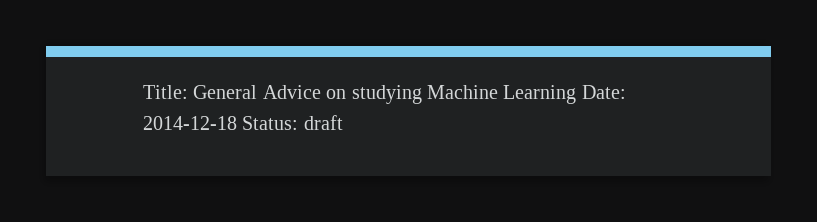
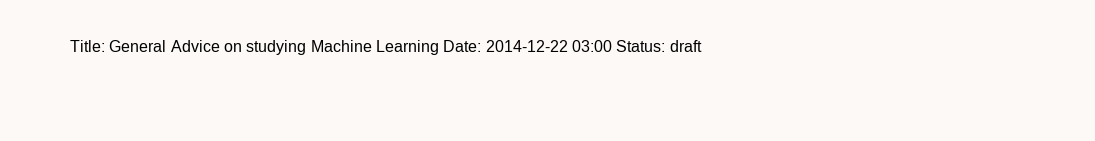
[143,116,237,130] 2014-12-18 -> [485,40,612,52] 2014-12-22 03:00

